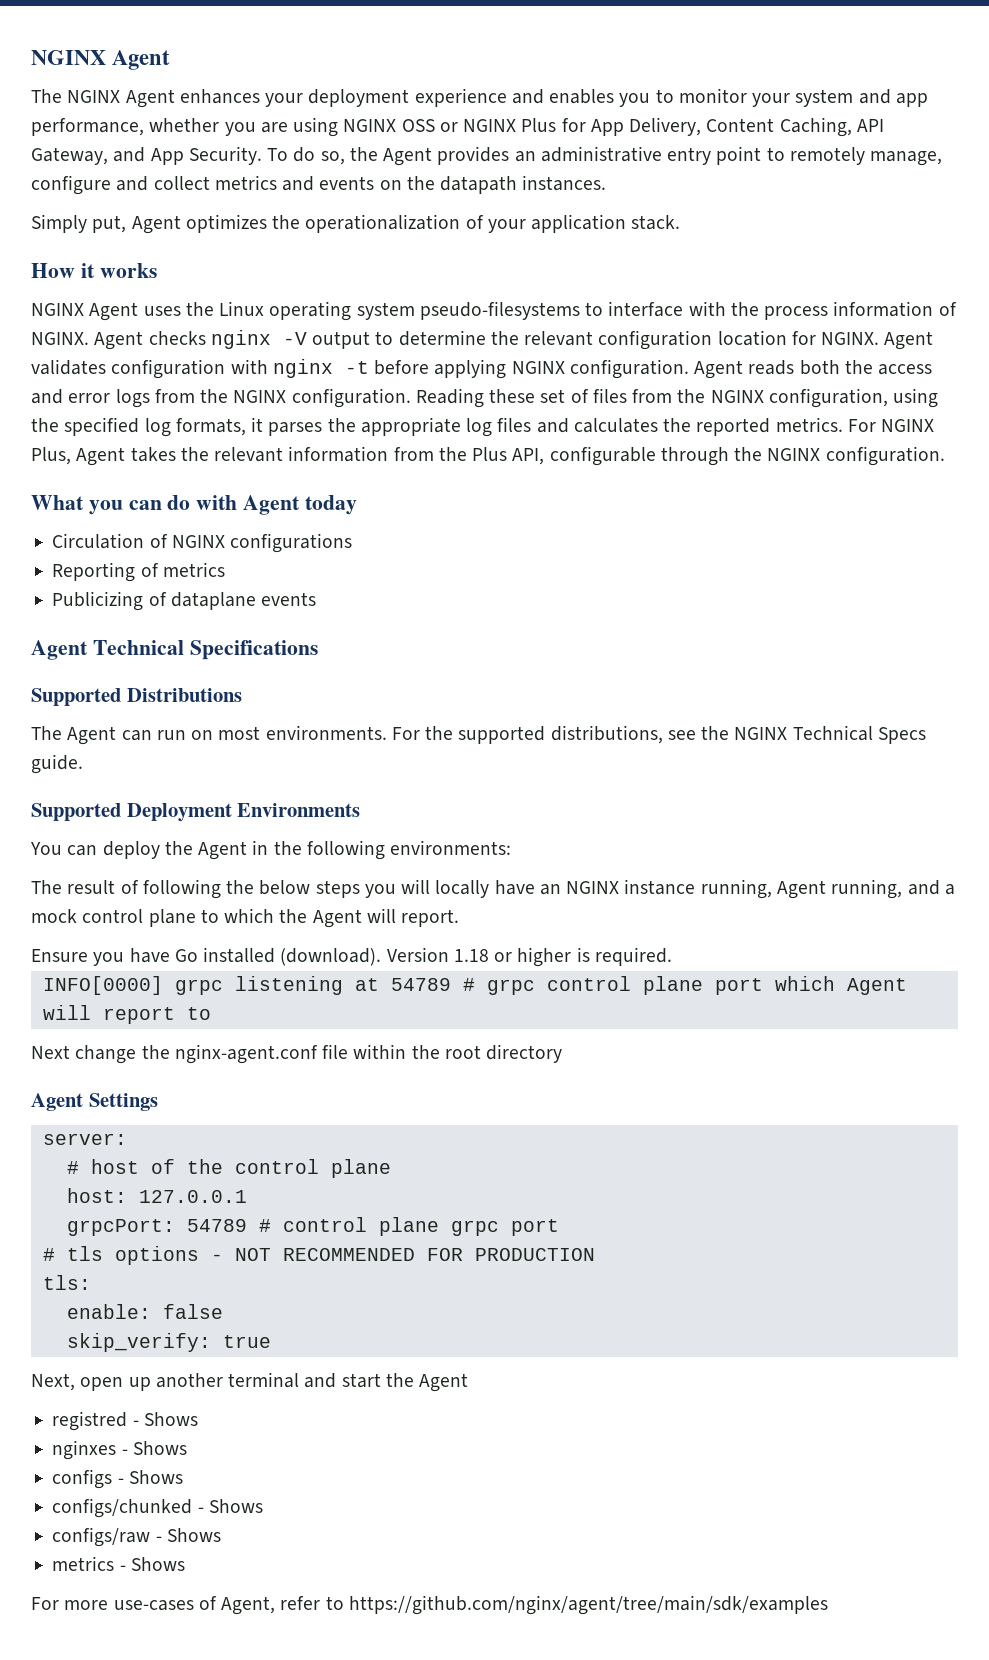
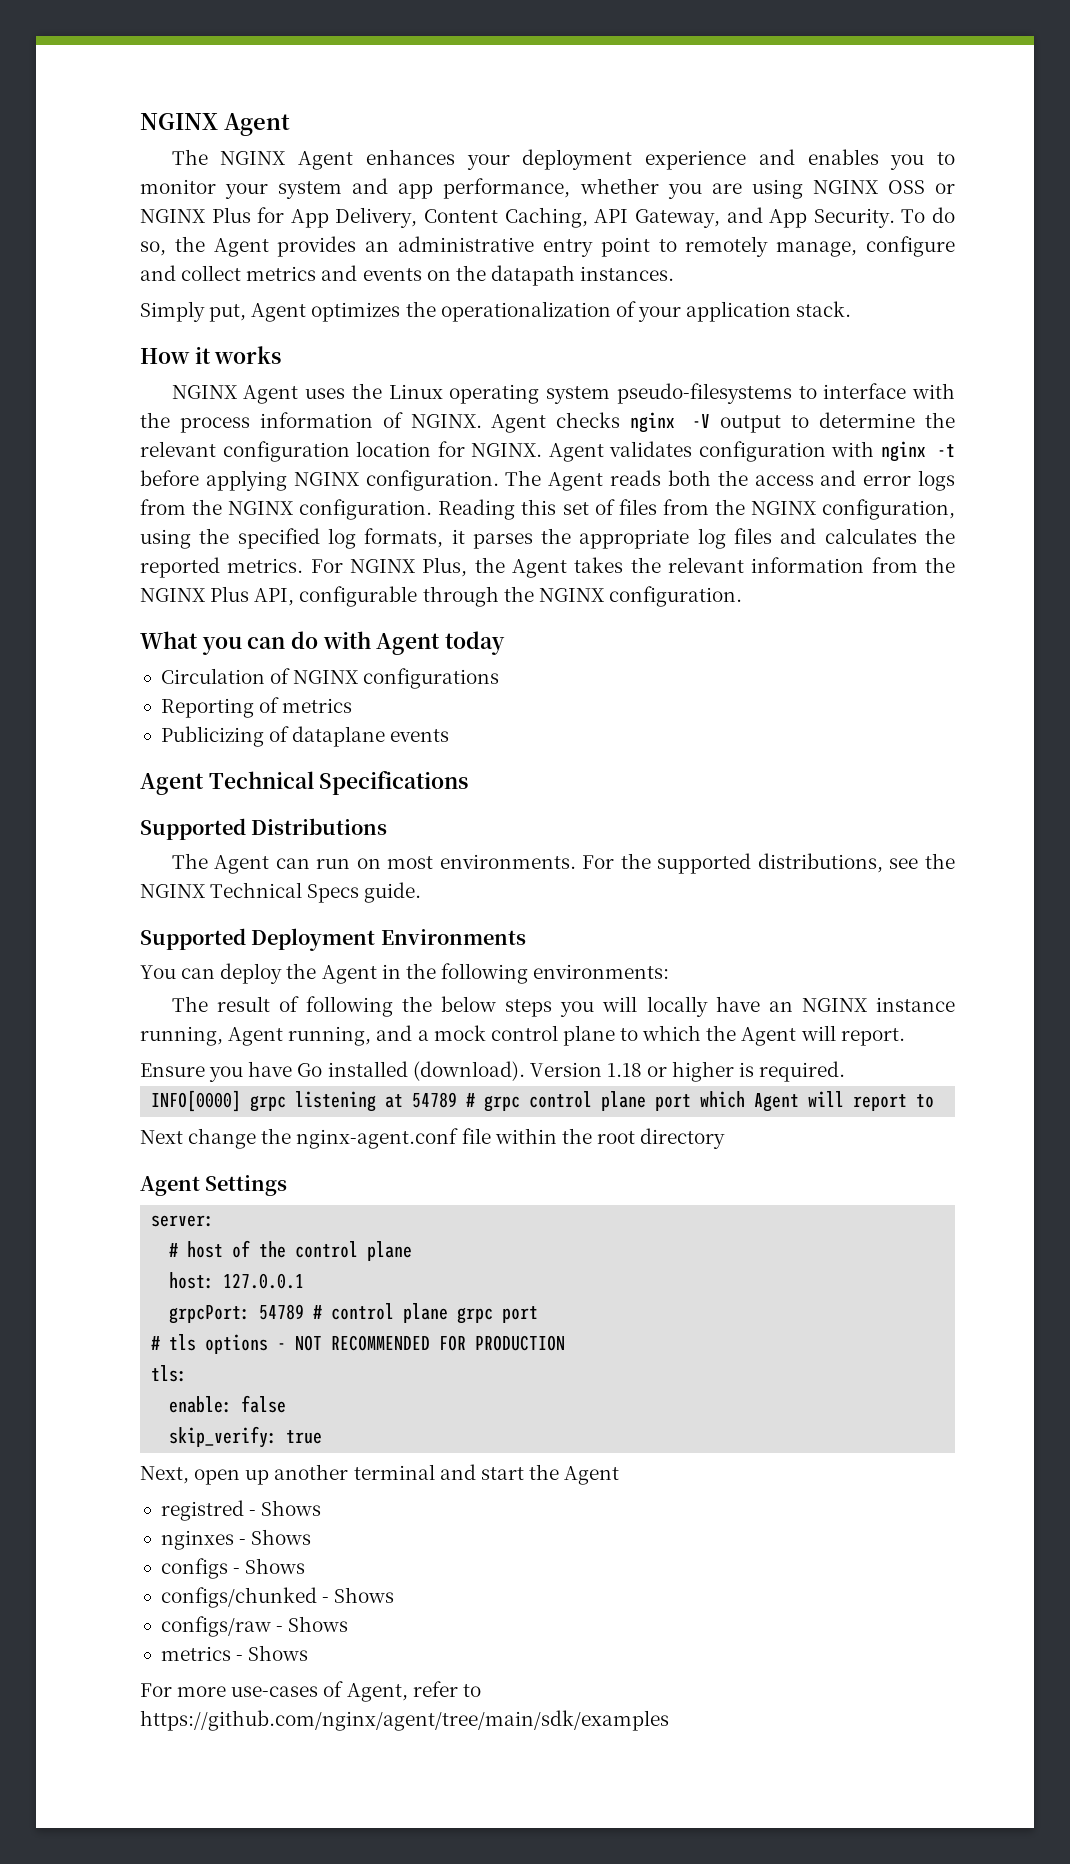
(689, 369) none -> [505,470,542,486] The
[489,389,536,403] these -> [521,499,557,515] this
(71, 456) none -> [474,557,505,573] the
(467, 454) none -> [140,588,205,602] NGINX

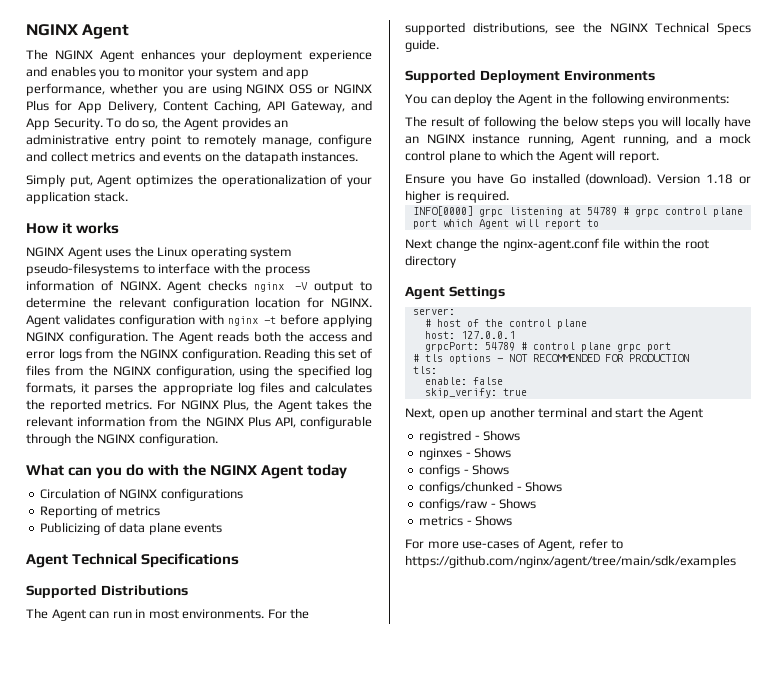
[201,631,371,655] you can do with -> [68,464,259,479] can you do with the NGINX
[292,726,386,747] dataplane -> [119,522,181,535] data plane
[356,858,381,869] on -> [135,609,146,618] in

